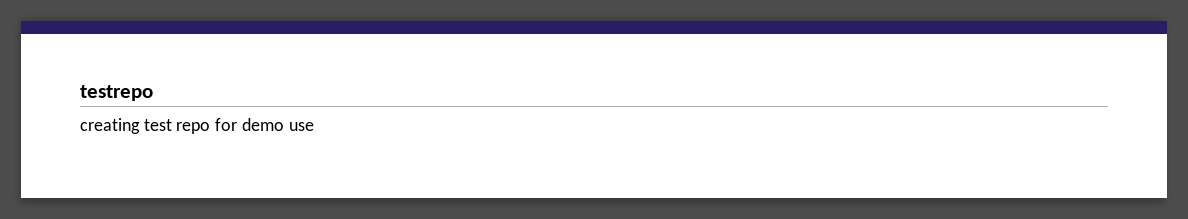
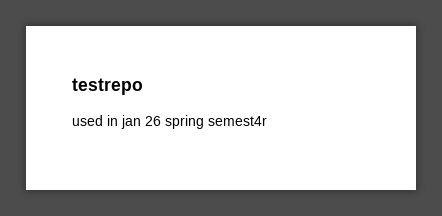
[80,118,314,134] creating test repo for demo use -> [72,115,267,129] used in jan 26 spring semest4r

